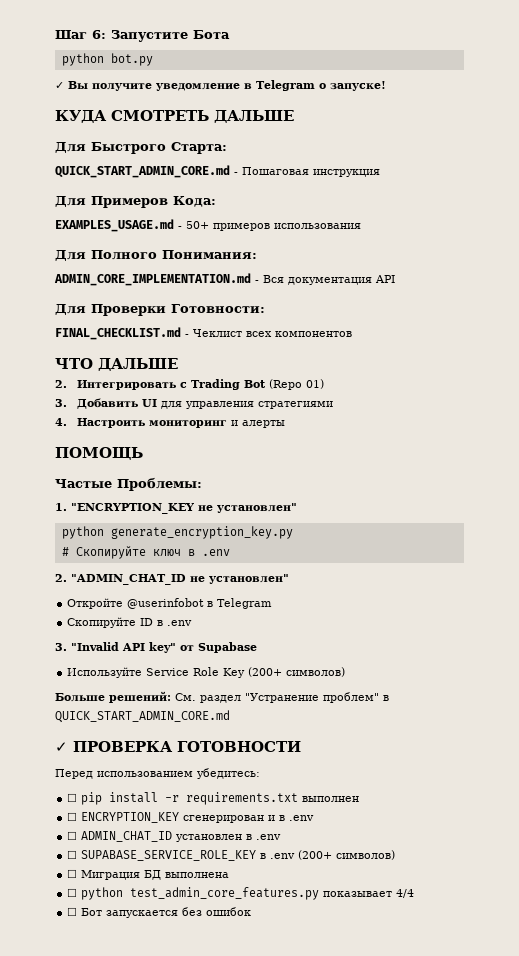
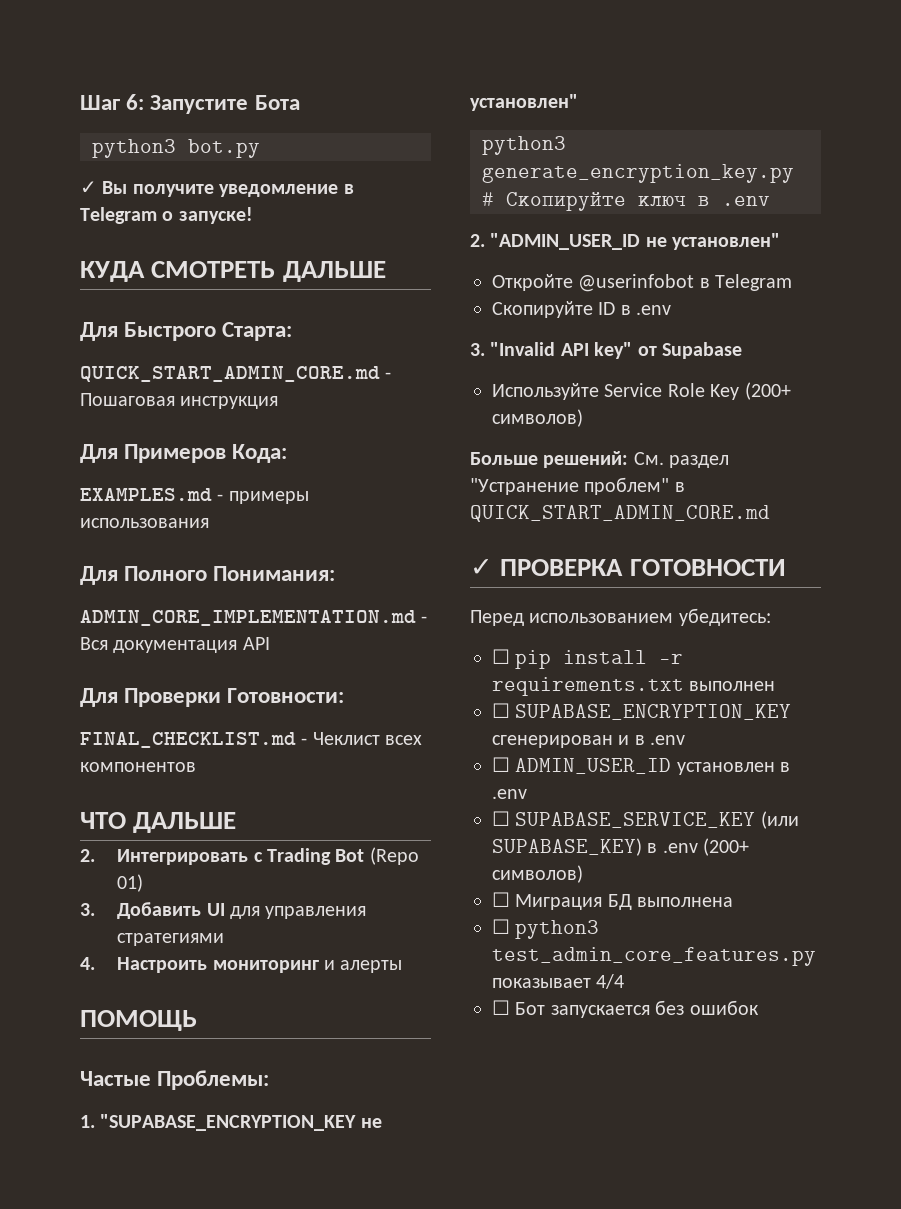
[61,53,104,66] python -> [92,139,176,158] python3
[55,219,270,232] EXAMPLES_USAGE.md - 50+ примеров -> [80,488,309,504] EXAMPLES.md - примеры
[71,503,297,514] [61,526,104,539] "ENCRYPTION_KEY не установлен" // python -> [100,1114,382,1131] [470,94,578,111] [482,136,566,155] "SUPABASE_ENCRYPTION_KEY не установлен" // python3
[71,574,186,585] "ADMIN_CHAT_ID -> [490,233,641,250] "ADMIN_USER_ID
[81,812,180,823] ENCRYPTION_KEY -> [515,704,792,720] SUPABASE_ENCRYPTION_KEY
[81,831,173,842] ADMIN_CHAT_ID -> [515,758,672,774] ADMIN_USER_ID
[81,850,257,861] SUPABASE_SERVICE_ROLE_KEY -> [515,811,799,829] [492,838,642,856] SUPABASE_SERVICE_KEY (или SUPABASE_KEY)
[81,887,124,900] python -> [515,920,600,939] python3

